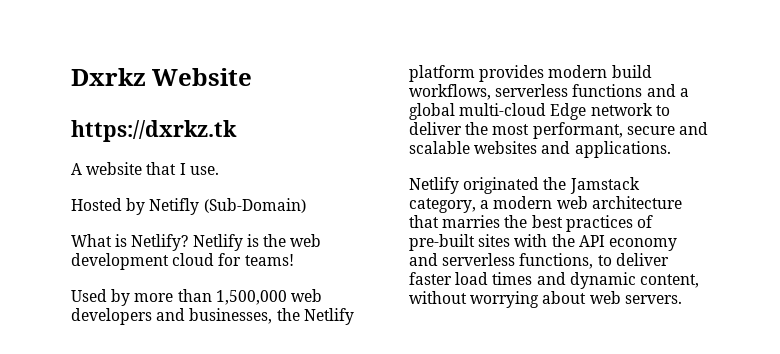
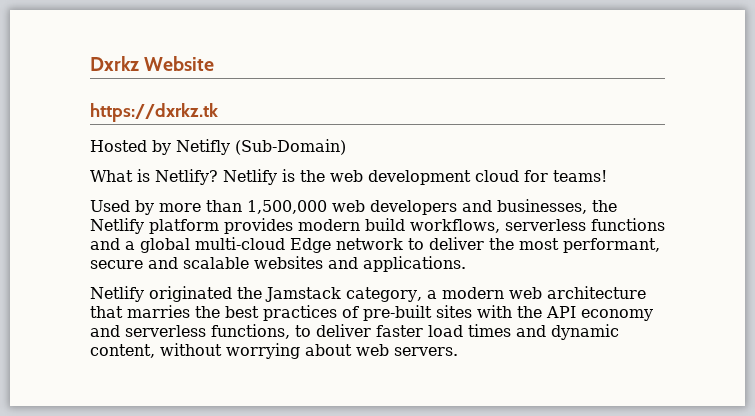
[71,162,219,175] // A website that I use. -> (218, 112) none

